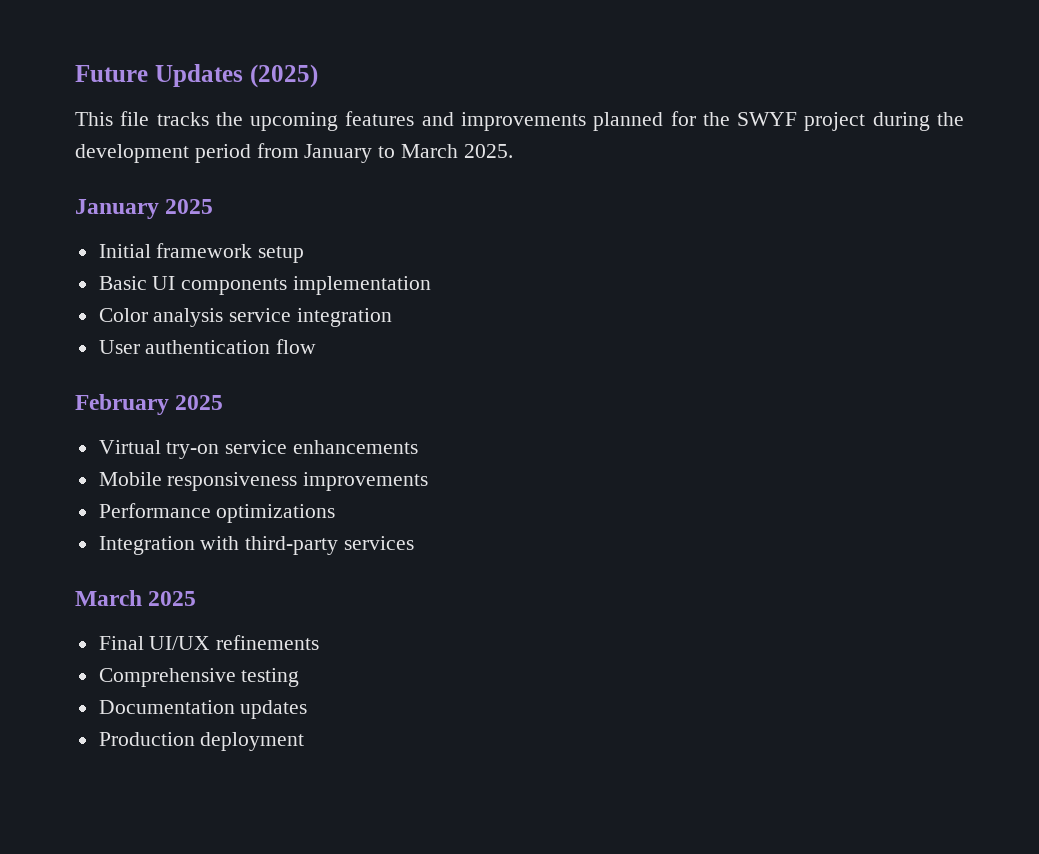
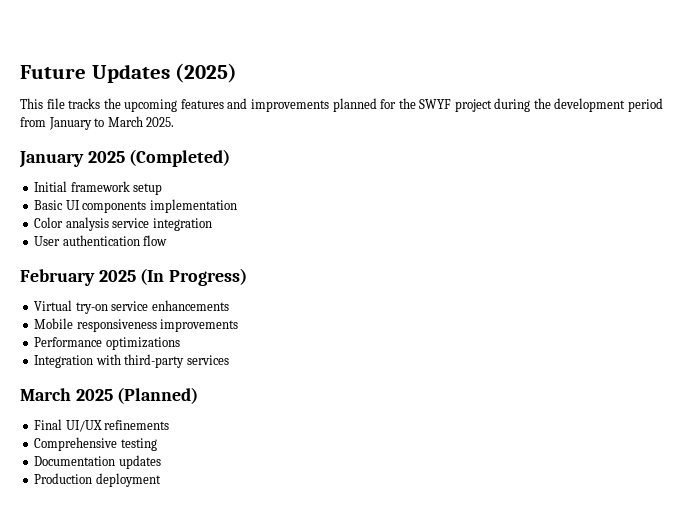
(214, 206) none -> [129,149,231,167] (Completed)
(224, 402) none -> [140,268,248,286] (In Progress)
(197, 598) none -> [117,387,199,404] (Planned)

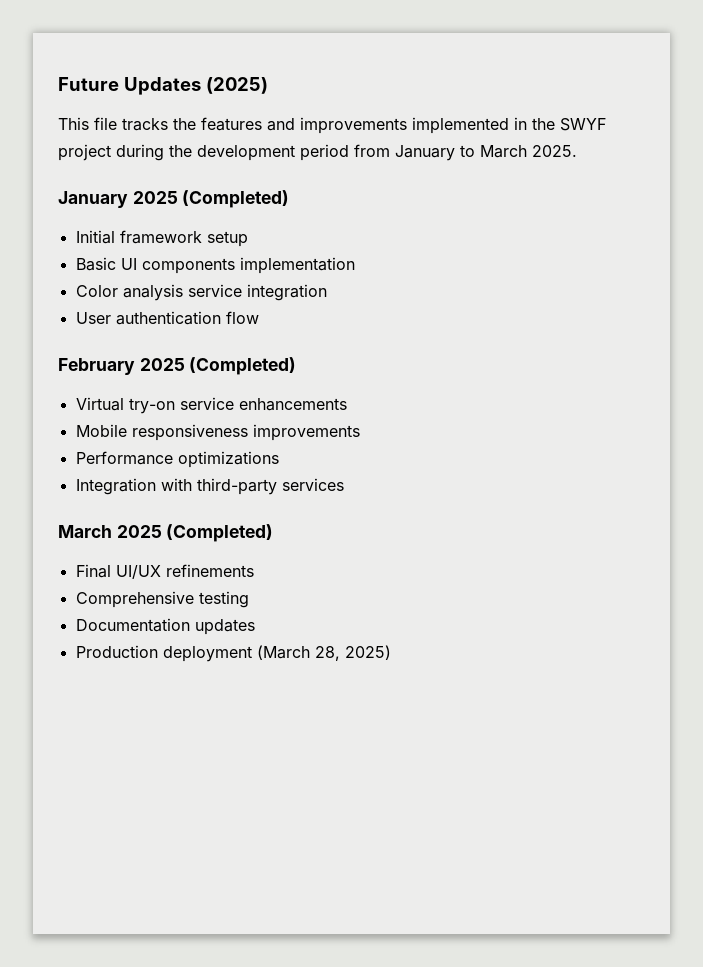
[124,99,178,112] upcoming -> (196, 124) none
[332,98,397,112] planned for -> [412,117,527,134] implemented in
[140,268,248,286] (In Progress) -> [189,357,297,375] (Completed)
[117,387,199,404] (Planned) -> [166,524,274,542] (Completed)
(161, 480) none -> [256,645,391,661] (March 28, 2025)

